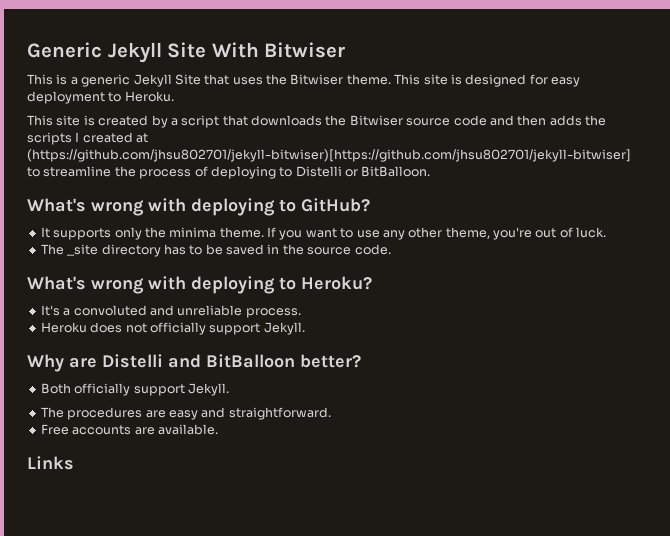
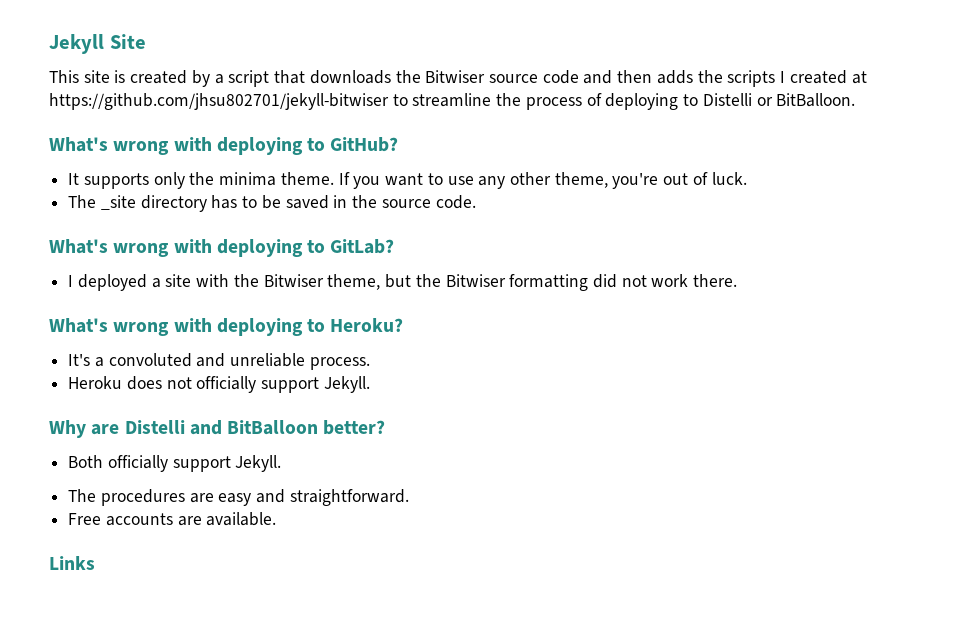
[27,42,346,63] [27,74,580,87] [27,91,174,104] Generic Jekyll Site With Bitwiser // This is a generic Jekyll Site that uses the Bitwiser theme. This site is designed for easy deployment to Heroku. -> [49,34,146,54] Jekyll Site
[27,149,631,162] (https://github.com/jhsu802701/jekyll-bitwiser)[https://github.com/jhsu802701/jekyll-bitwiser] -> [49,93,389,110] https://github.com/jhsu802701/jekyll-bitwiser
(391, 249) none -> [49,239,395,257] [68,274,738,291] // What's wrong with deploying to GitLab? // I deployed a site with the Bitwiser theme, but the Bitwiser formatting did not work there.

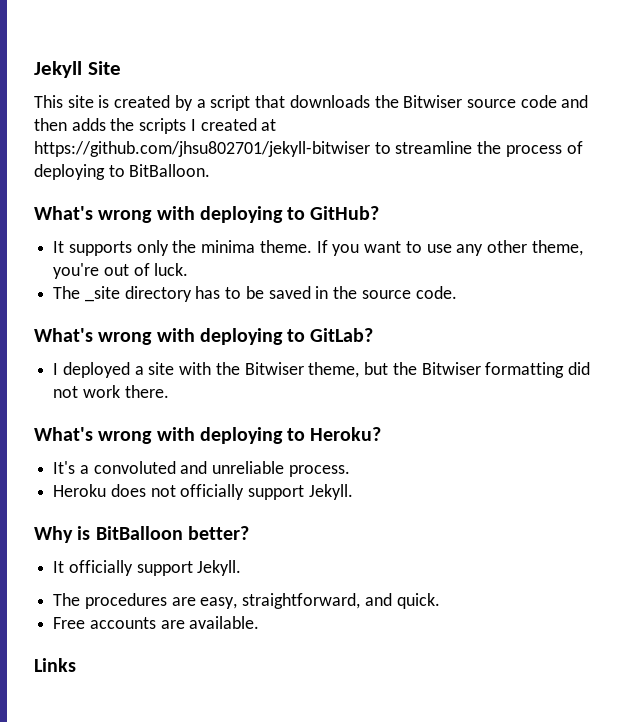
[702,93,773,106] Distelli or -> (125, 171) none
[91,420,222,435] are Distelli and -> [77,526,91,540] is
[68,455,104,468] Both -> [53,561,65,573] It
[218,489,409,506] easy and straightforward. -> [200,593,440,609] easy, straightforward, and quick.

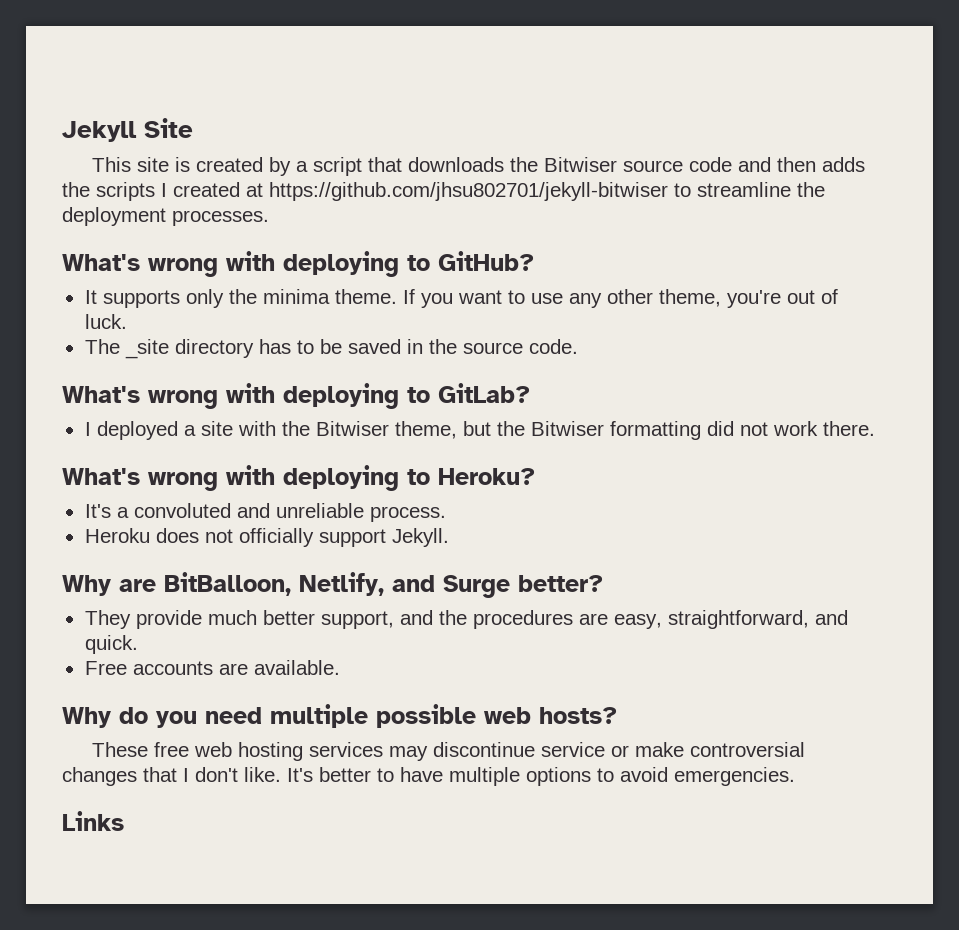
[505,141,583,157] [34,164,211,180] process of deploying to BitBalloon. -> [62,207,269,226] deployment processes.
[77,526,249,540] [53,560,242,576] [53,593,81,606] is BitBalloon better? // It officially support Jekyll. // The -> [119,572,603,598] [84,610,467,629] are BitBalloon, Netlify, and Surge better? // They provide much better support, and the
(260, 622) none -> [62,704,617,728] [91,742,805,761] [62,767,795,786] // Why do you need multiple possible web hosts? // These free web hosting services may discontinue service or make controversial changes that I don't like. It's better to have multiple options to avoid emergencies.

